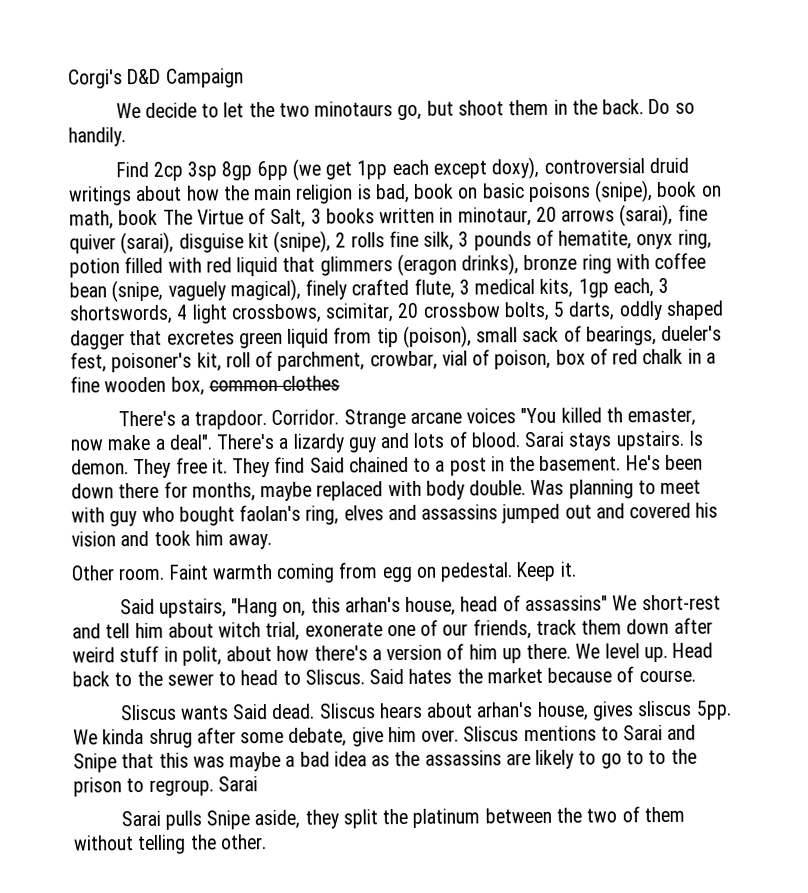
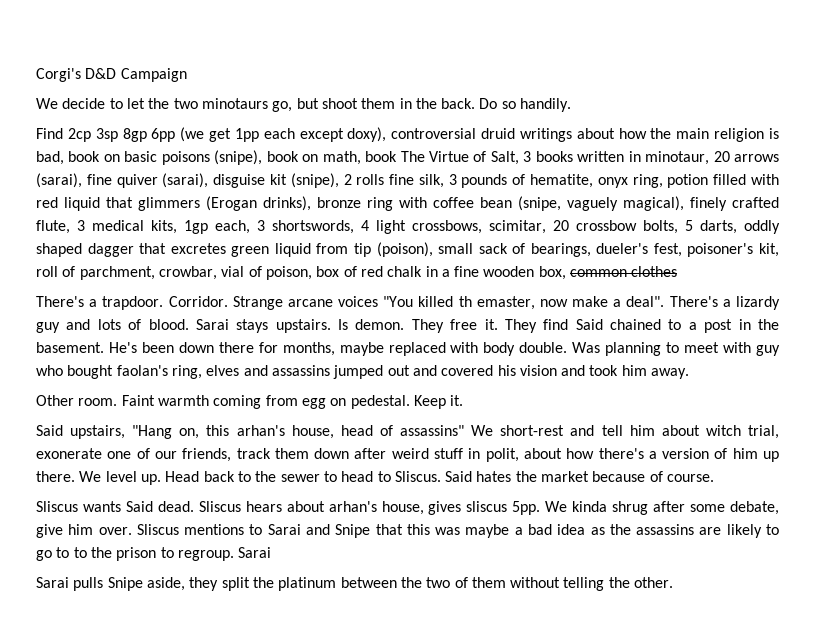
[396,253,457,277] (eragon -> [206,196,257,211] (Erogan

